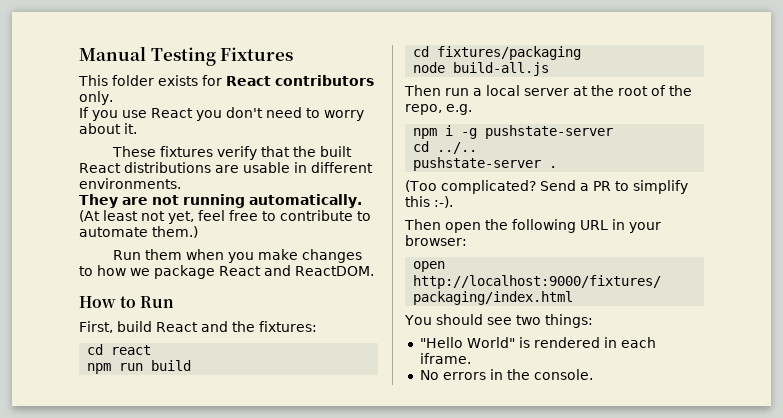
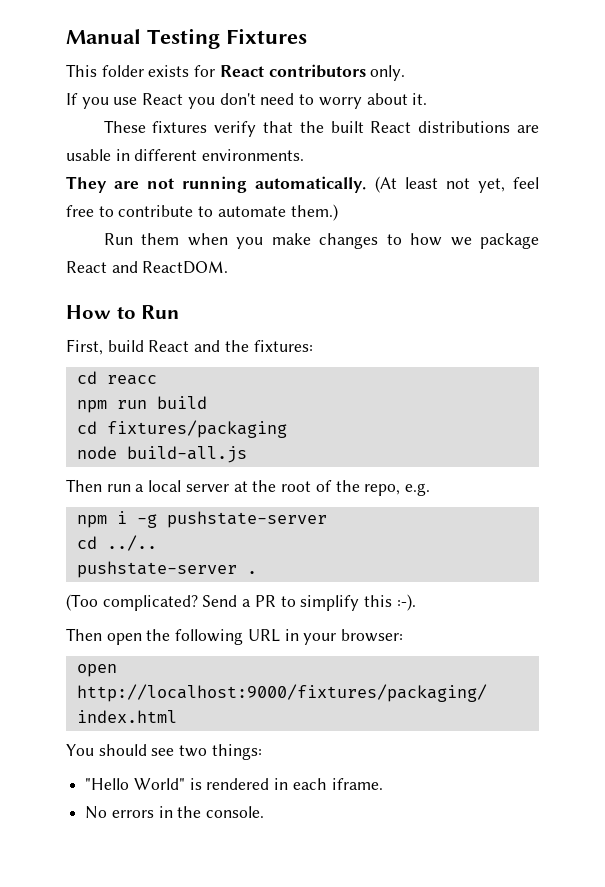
[111,345,152,355] react -> [106,375,157,385] reacc

